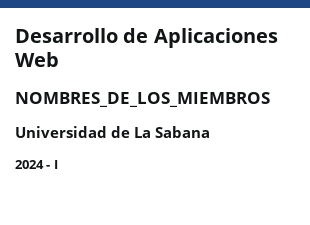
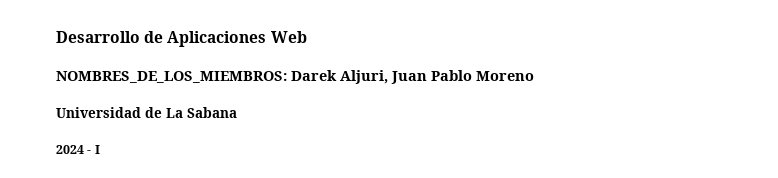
[15,92,270,107] NOMBRES_DE_LOS_MIEMBROS -> [56,70,534,84] NOMBRES_DE_LOS_MIEMBROS: Darek Aljuri, Juan Pablo Moreno

